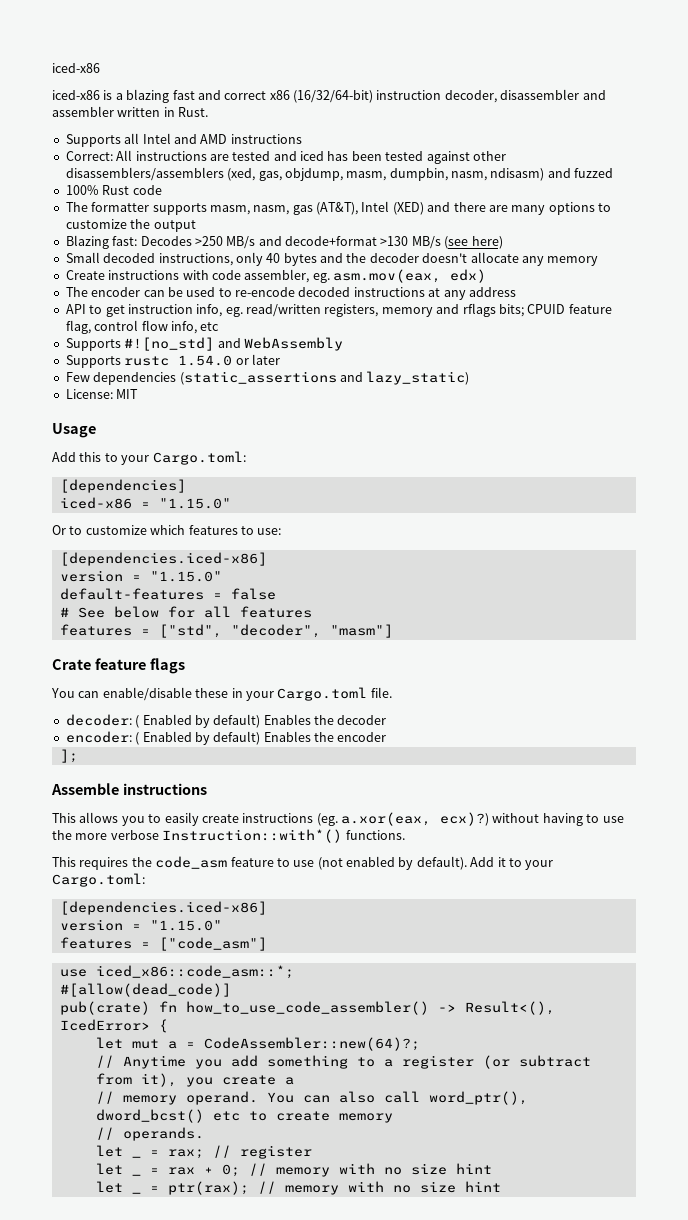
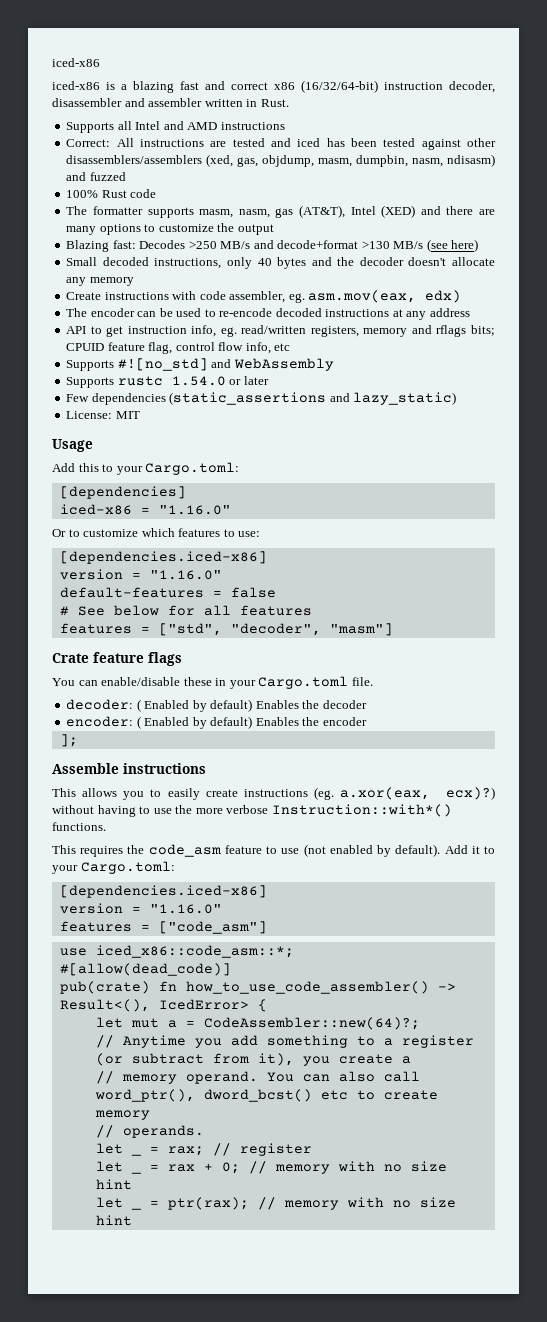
[158,498,231,509] "1.15.0" -> [158,505,231,515] "1.16.0"
[149,571,222,582] "1.15.0" -> [149,570,222,580] "1.16.0"
[149,920,222,931] "1.15.0" -> [149,904,222,914] "1.16.0"

